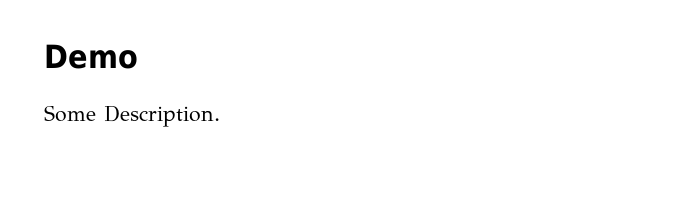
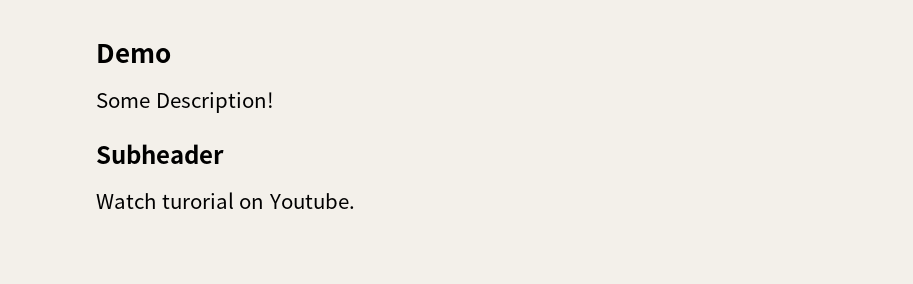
[104,105,220,127] Description. -> [155,92,274,113] [96,144,224,164] [96,192,355,209] Description! // Subheader // Watch turorial on Youtube.

